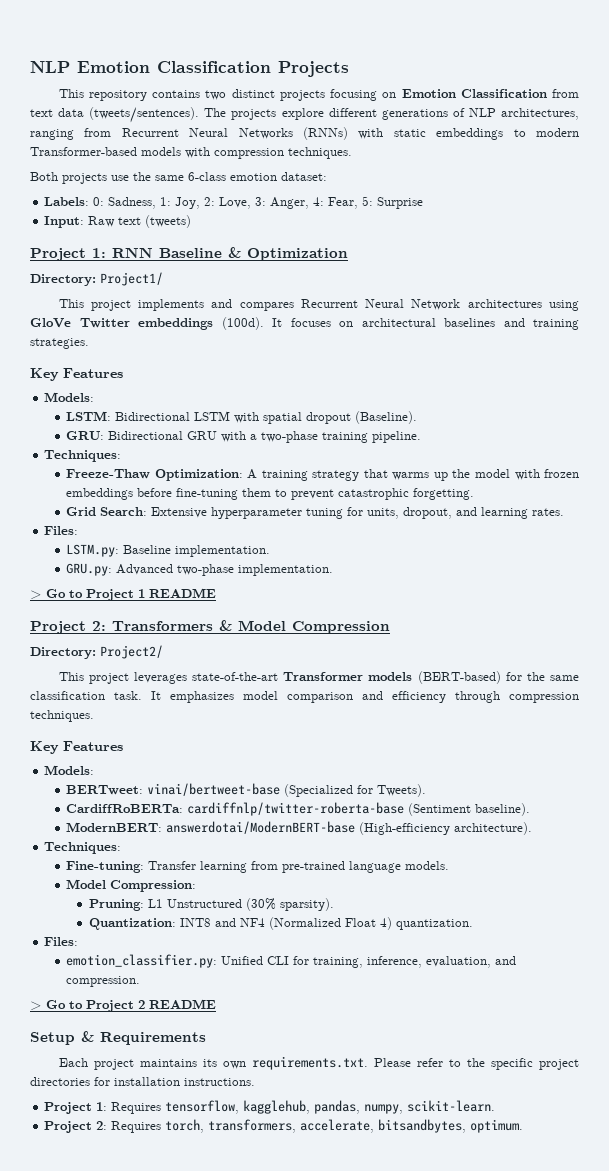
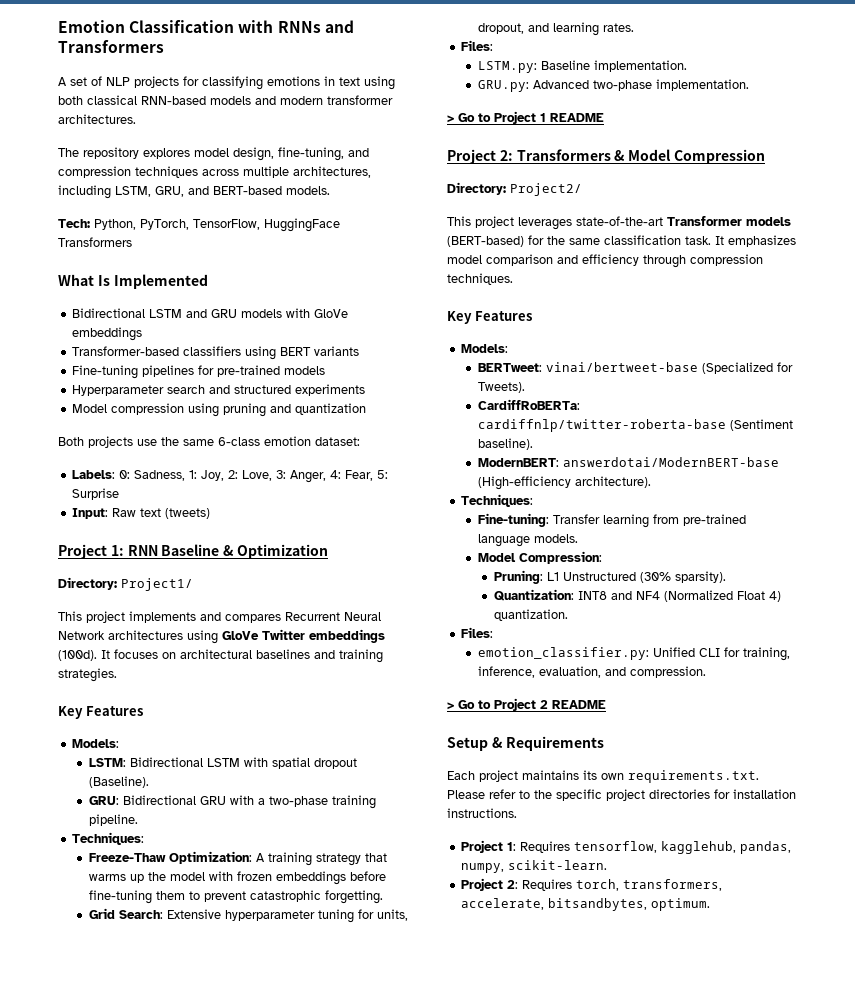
[30,61,349,77] [58,89,580,101] [30,107,580,123] [30,127,579,140] [30,147,352,159] NLP Emotion Classification Projects // This repository contains two distinct projects focusing on Emotion Classification from text data (tweets/sentences). The projects explore different generations of NLP architectures, ranging from Recurrent Neural Networks (RNNs) with static embeddings to modern Transformer-based models with compression techniques. -> [58,20,354,33] [58,40,164,53] [58,76,395,90] [58,95,393,105] [58,114,136,124] [58,147,369,161] [58,166,371,178] [58,185,330,199] [58,218,340,232] [58,237,132,247] [58,274,208,289] [72,308,349,318] [72,327,143,341] [72,346,360,360] [72,365,326,379] [72,384,366,396] [72,403,367,417] Emotion Classification with RNNs and Transformers // A set of NLP projects for classifying emotions in text using both classical RNN-based models and modern transformer architectures. // The repository explores model design, fine-tuning, and compression techniques across multiple architectures, including LSTM, GRU, and BERT-based models. // Tech: Python, PyTorch, TensorFlow, HuggingFace Transformers // What Is Implemented // Bidirectional LSTM and GRU models with GloVe embeddings // Transformer-based classifiers using BERT variants // Fine-tuning pipelines for pre-trained models // Hyperparameter search and structured experiments // Model compression using pruning and quantization

